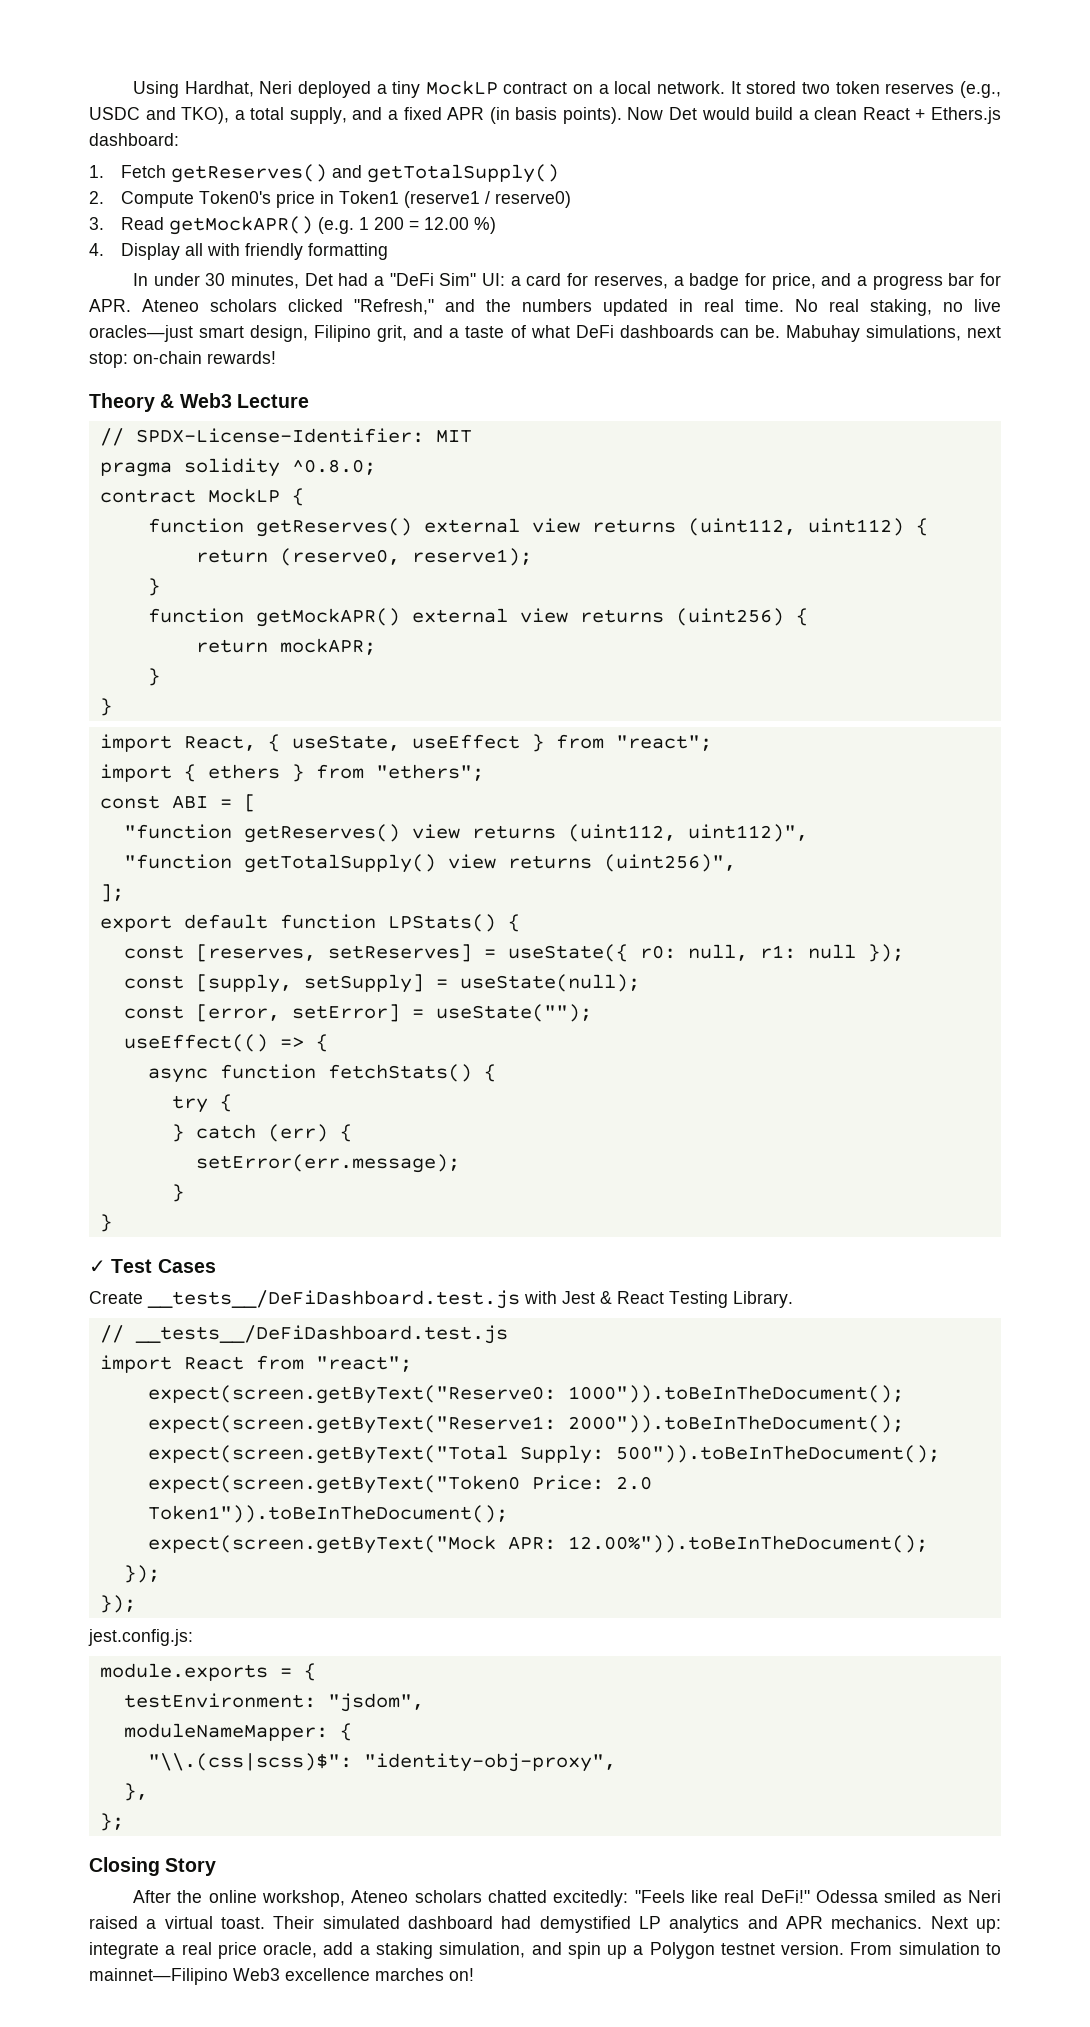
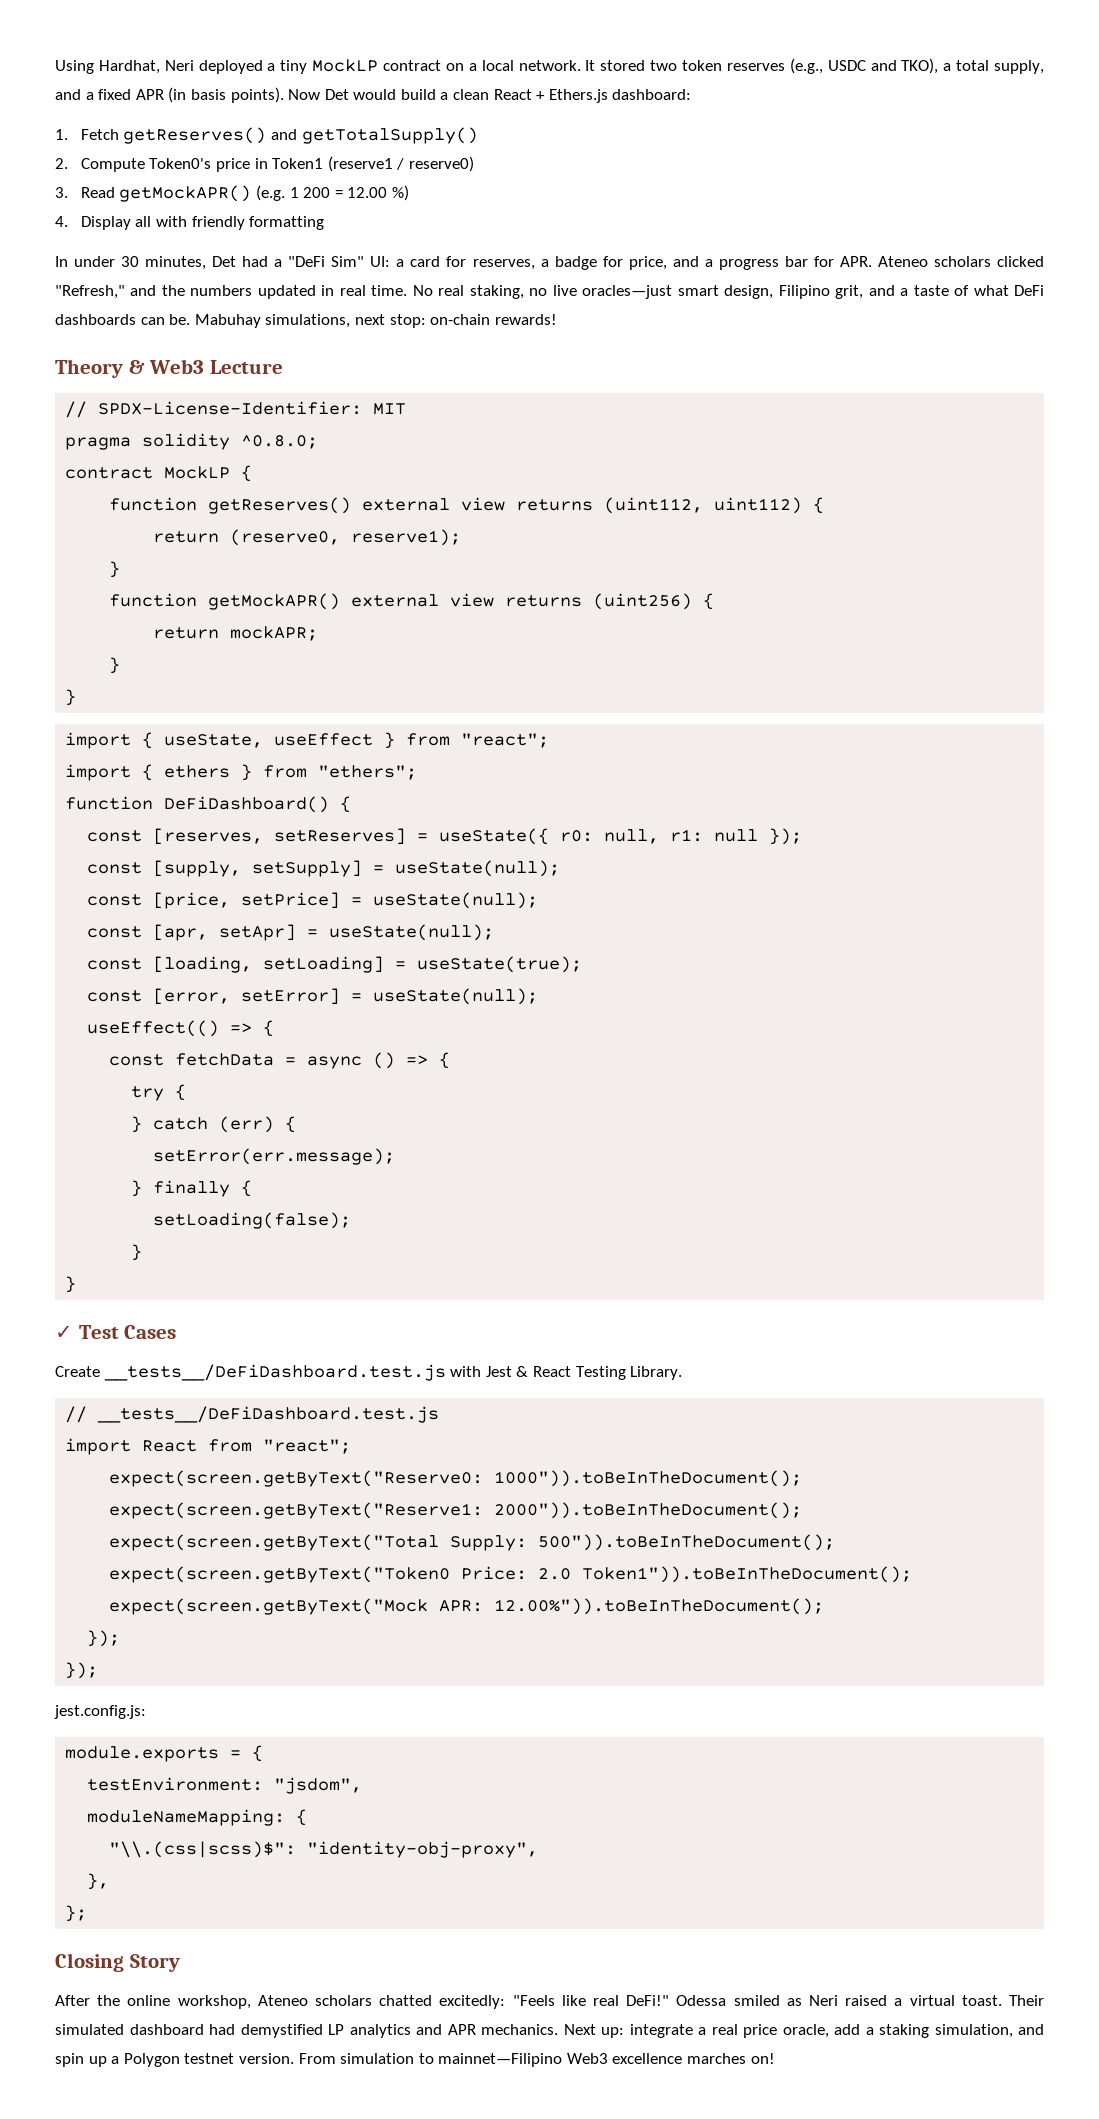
[183,735,256,751] React, -> (132, 740) none
[99,794,256,812] [123,824,808,843] [123,854,736,873] [99,884,124,902] [99,914,496,932] const ABI = [ // "function getReserves() view returns (uint112, uint112)", // "function getTotalSupply() view returns (uint256)", // ]; // export default function LPStats() -> [65,796,330,813] function DeFiDashboard()
(640, 983) none -> [87,892,539,909] [87,924,495,941] [87,956,583,973] // const [price, setPrice] = useState(null); // const [apr, setApr] = useState(null); // const [loading, setLoading] = useState(true);
[435,1004,592,1022] useState(""); -> [373,988,539,1005] useState(null);
[147,1064,472,1083] async function fetchStats() -> [109,1052,429,1069] const fetchData = async () =>
(460, 1163) none -> [131,1180,253,1197] [153,1212,352,1229] // } finally { // setLoading(false);
[123,1723,328,1741] moduleNameMapper: -> [87,1809,286,1826] moduleNameMapping:

